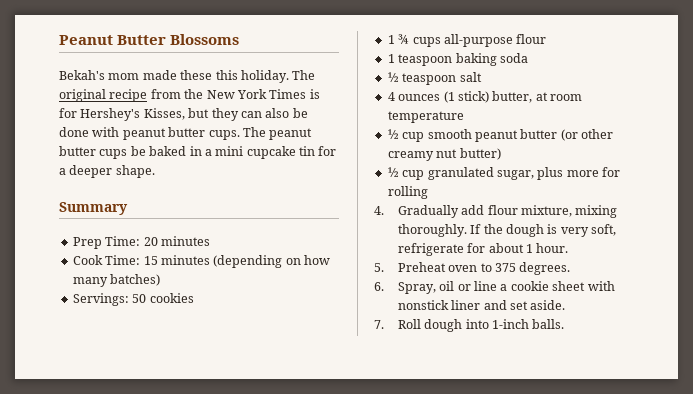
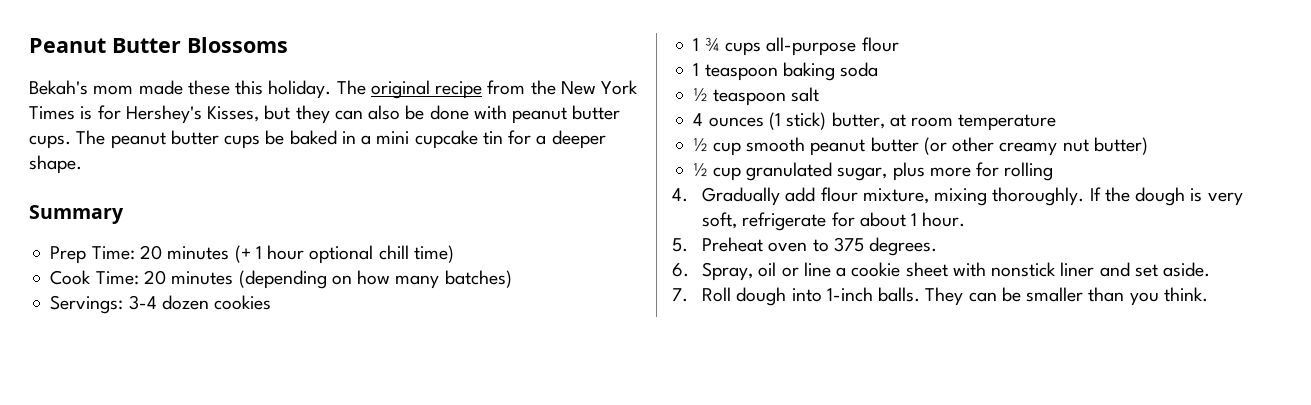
(210, 241) none -> [234,245,454,264] (+ 1 hour optional chill time)
[143,256,158,265] 15 -> [143,270,166,285] 20
[132,294,147,303] 50 -> [128,295,209,310] 3-4 dozen
(565, 324) none -> [925,287,1208,306] They can be smaller than you think.

